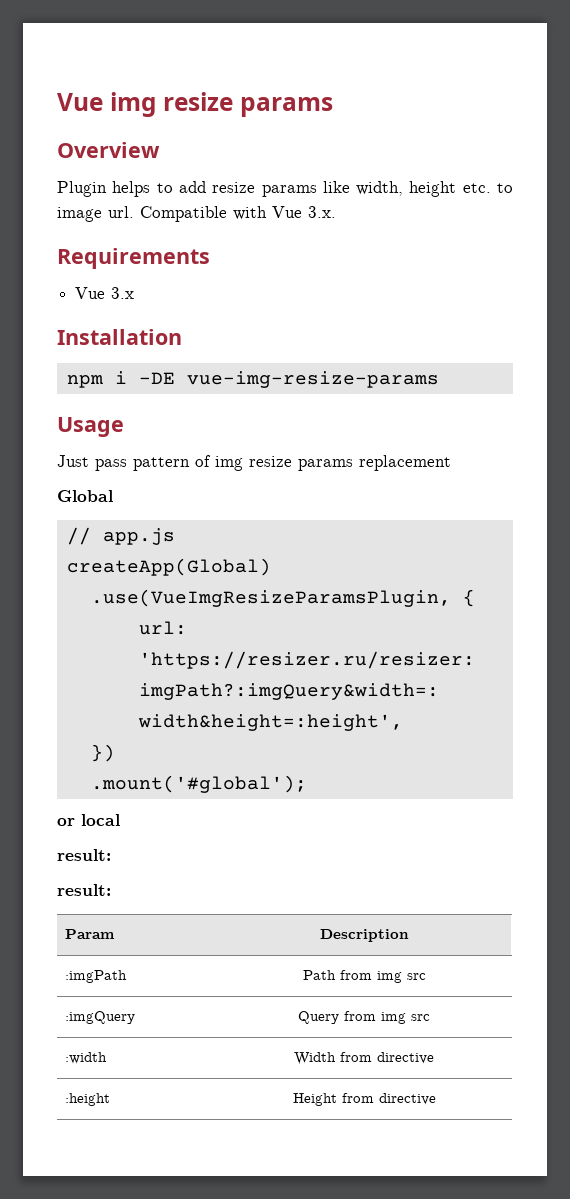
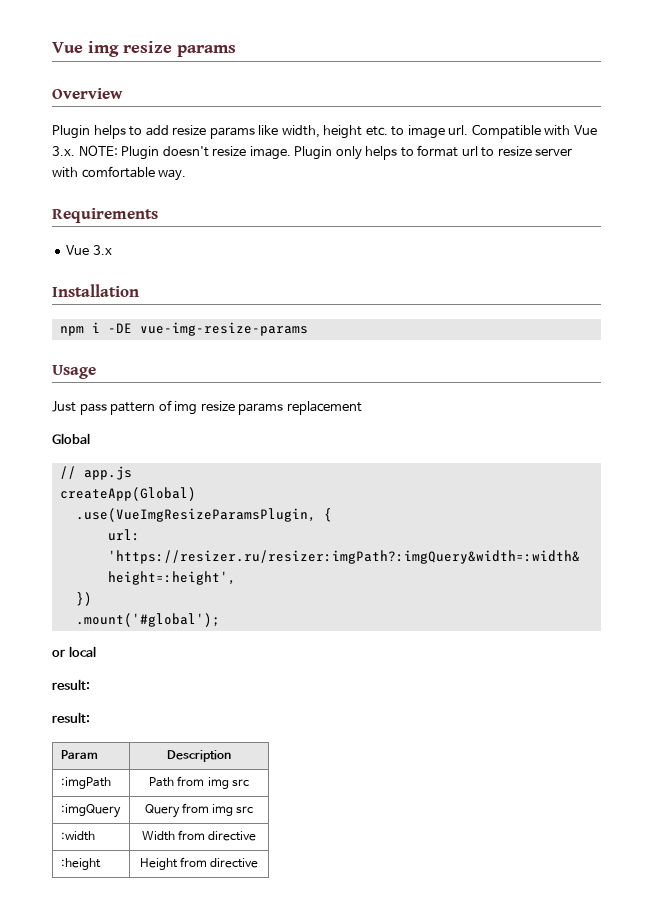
(336, 212) none -> [78,145,573,160] [52,166,187,181] NOTE: Plugin doesn't resize image. Plugin only helps to format url to resize server with comfortable way.

